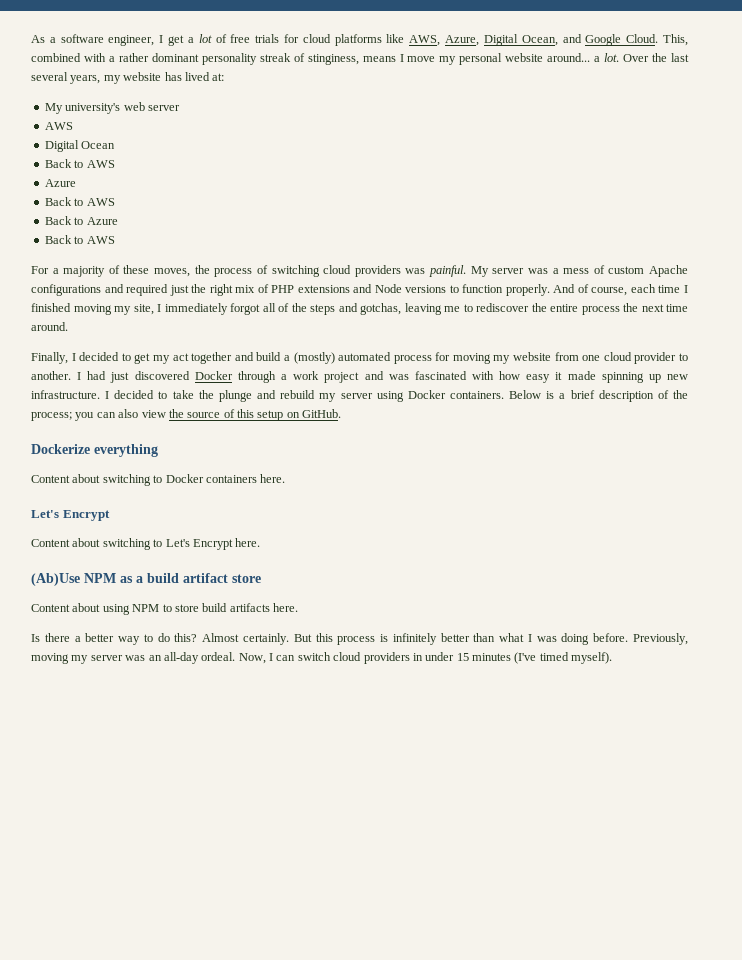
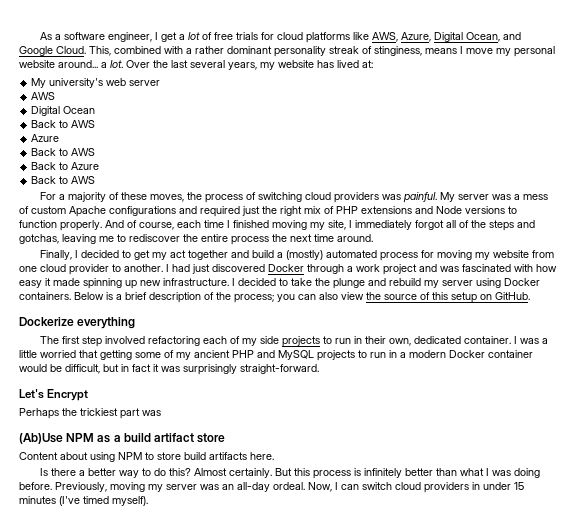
[31,474,286,486] [31,510,110,521] [31,538,261,550] Content about switching to Docker containers here. // Let's Encrypt // Content about switching to Let's Encrypt here. -> [39,336,548,347] [19,350,533,361] [19,364,319,375] [19,389,89,401] [19,408,161,419] The first step involved refactoring each of my side projects to run in their own, dedicated container. I was a little worried that getting some of my ancient PHP and MySQL projects to run in a modern Docker container would be difficult, but in fact it was surprisingly straight-forward. // Let's Encrypt // Perhaps the trickiest part was

